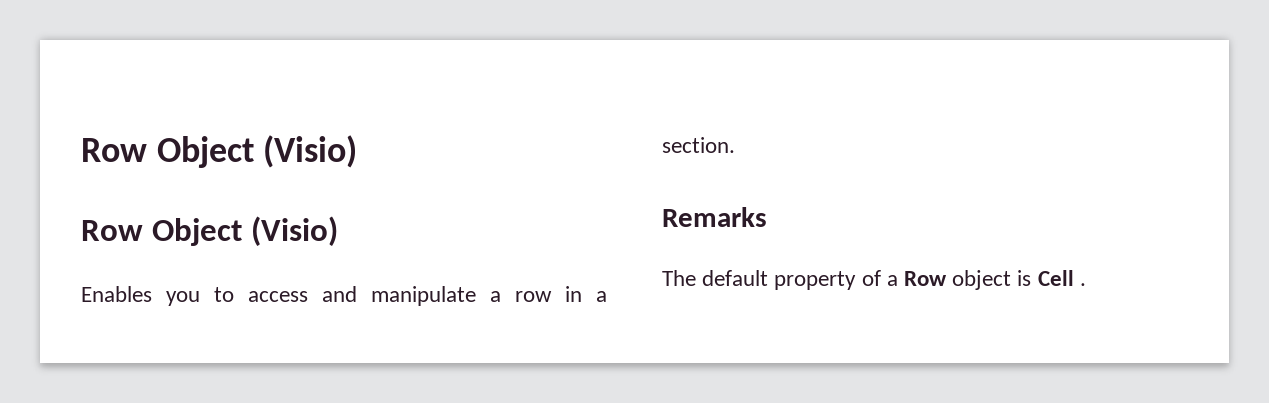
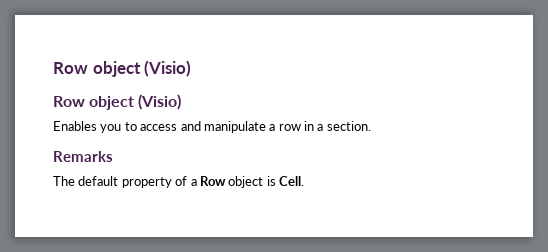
[81,136,254,168] Row Object -> [53,61,141,77] Row object
[151,218,242,246] Object -> [89,96,135,110] object
[1037,270,1086,286] Cell . -> [279,176,304,186] Cell.

